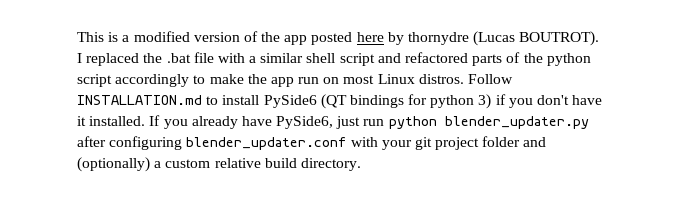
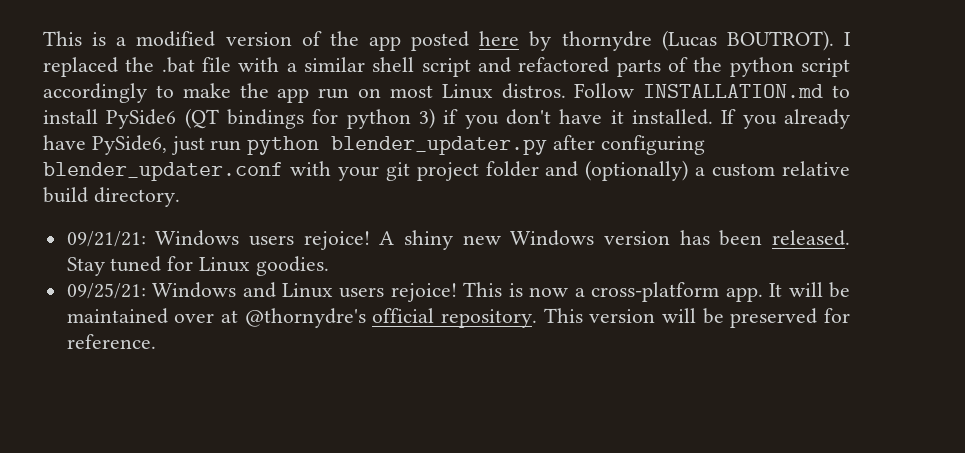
(361, 164) none -> [66,230,850,250] [66,256,329,276] [66,282,850,302] [66,308,850,328] [66,334,156,349] // 09/21/21: Windows users rejoice! A shiny new Windows version has been released. Stay tuned for Linux goodies. // 09/25/21: Windows and Linux users rejoice! This is now a cross-platform app. It will be maintained over at @thornydre's official repository. This version will be preserved for reference.

